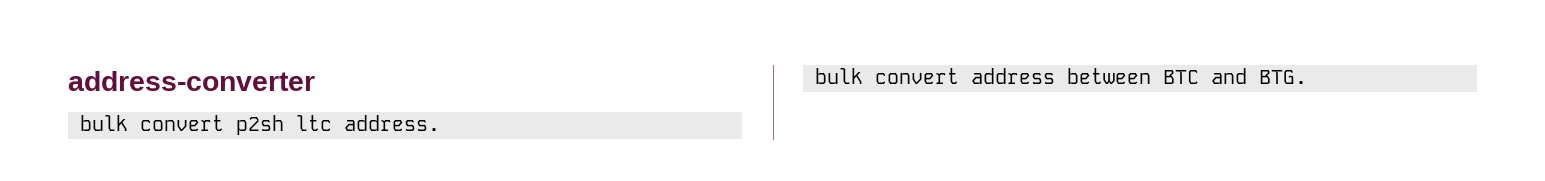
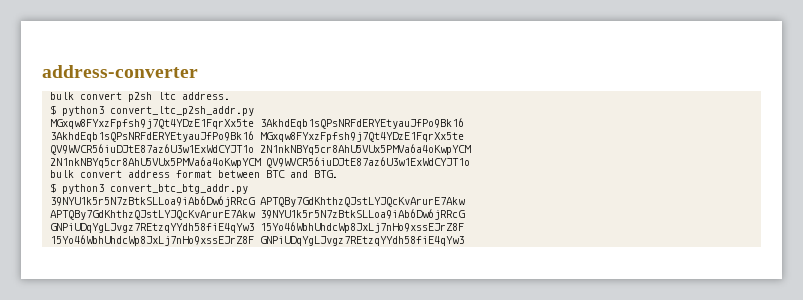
(441, 123) none -> [49,105,254,116] [49,118,464,129] [49,131,464,142] [49,144,471,155] [49,157,470,168] // $ python3 convert_ltc_p2sh_addr.py // MGxqw8FYxzFpfsh9j7Qt4YDzE1FqrXx5te 3AkhdEqb1sQPsNRFdERYEtyauJfPo9Bk16 // 3AkhdEqb1sQPsNRFdERYEtyauJfPo9Bk16 MGxqw8FYxzFpfsh9j7Qt4YDzE1FqrXx5te // QV9WVCR56iuDJtE87az6U3w1ExWdCYJT1o 2N1nkNBYq5cr8AhU5VUx5PMVa6a4oKwpYCM // 2N1nkNBYq5cr8AhU5VUx5PMVa6a4oKwpYCM QV9WVCR56iuDJtE87az6U3w1ExWdCYJT1o
(1056, 76) none -> [175,170,212,178] format
(1308, 77) none -> [49,183,248,194] [49,196,465,207] [49,209,465,220] [49,222,464,233] [49,235,464,246] // $ python3 convert_btc_btg_addr.py // 39NYU1k5r5N7zBtkSLLoa9iAb6Dw6jRRcG APTQBy7GdKhthzQJstLYJQcKvArurE7Akw // APTQBy7GdKhthzQJstLYJQcKvArurE7Akw 39NYU1k5r5N7zBtkSLLoa9iAb6Dw6jRRcG // GNPiUDqYgLJvgz7REtzqYYdh58fiE4qYw3 15Yo46WbhUhdcWp8JxLj7nHo9xssEJrZ8F // 15Yo46WbhUhdcWp8JxLj7nHo9xssEJrZ8F GNPiUDqYgLJvgz7REtzqYYdh58fiE4qYw3

